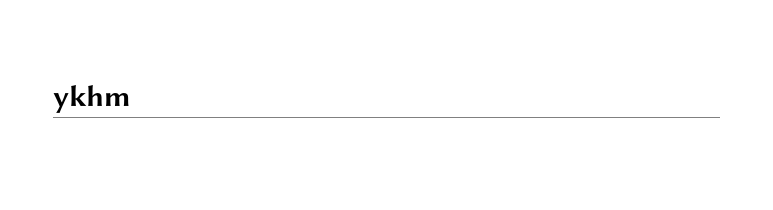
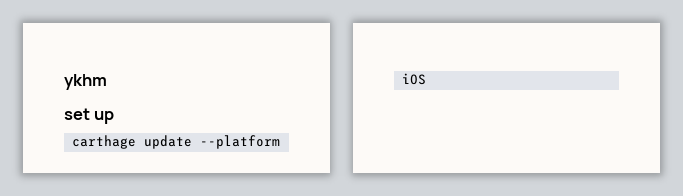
(131, 99) none -> [64,108,115,124] [71,135,280,149] [401,73,426,85] // set up // carthage update --platform iOS

